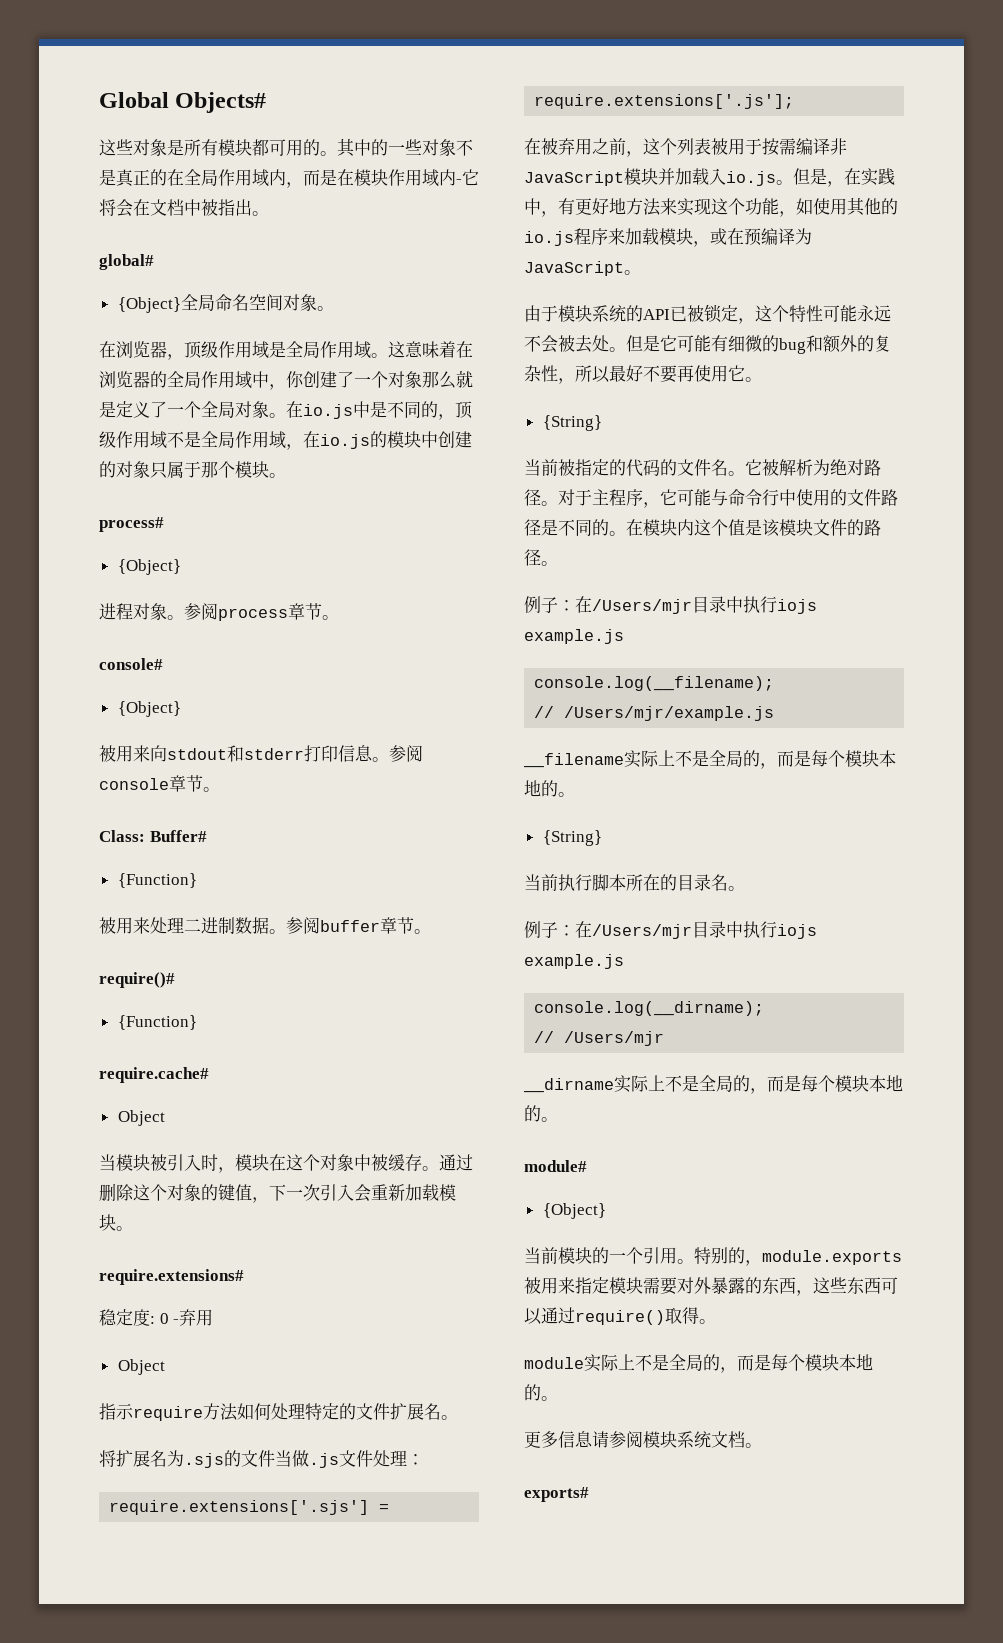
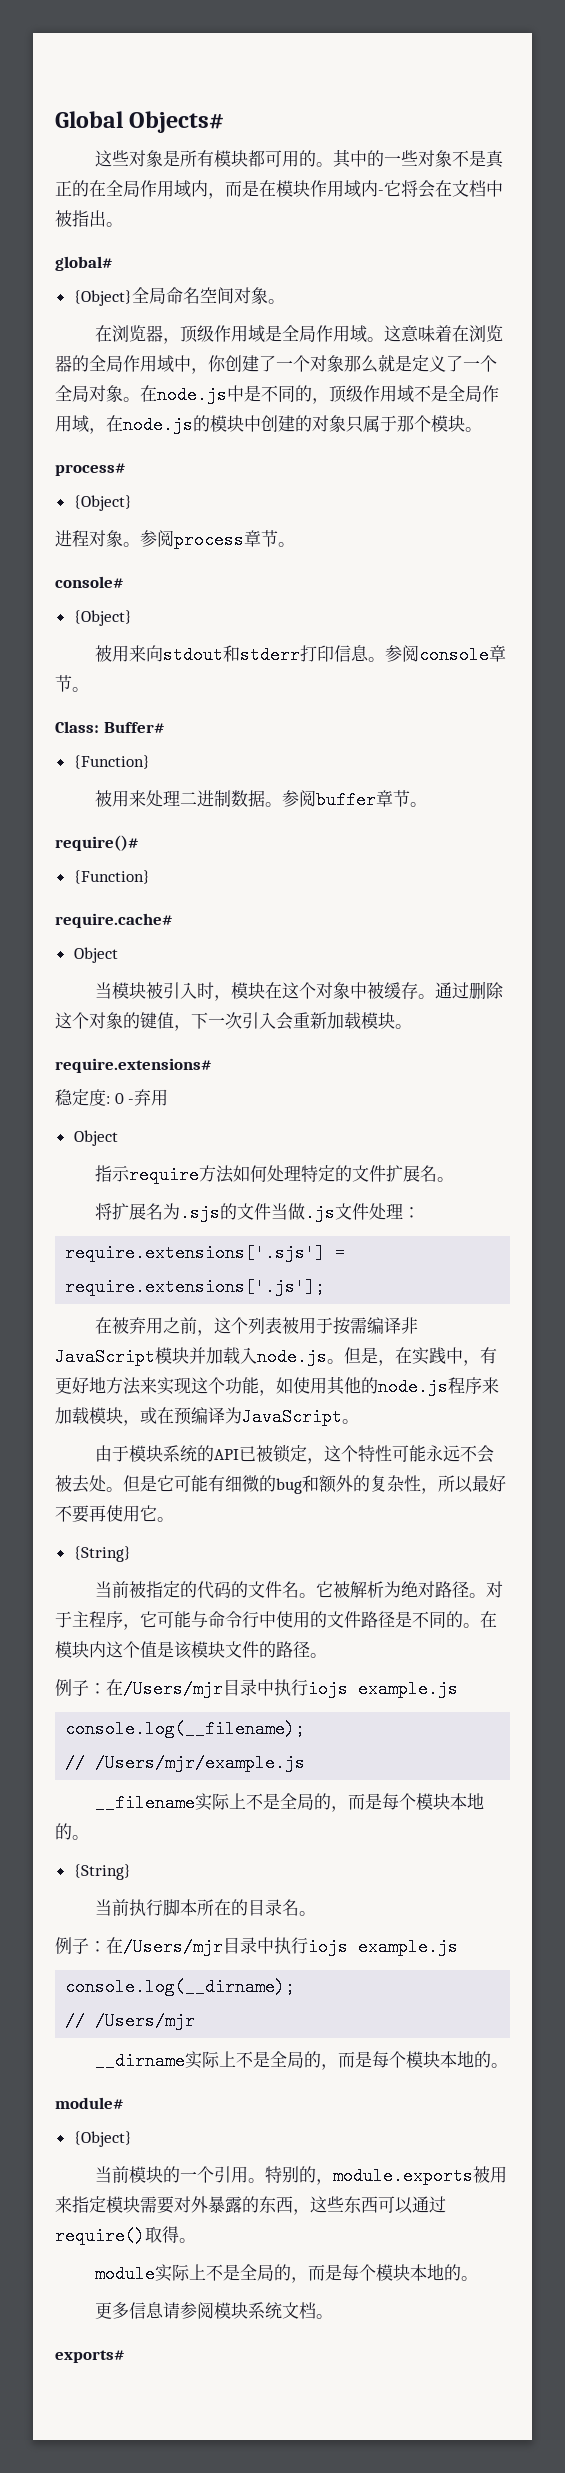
[303,404,353,419] io.js -> [157,386,227,404] node.js
[320,434,370,449] io.js -> [123,416,193,434] node.js
[726,171,776,186] io.js -> [257,1348,327,1366] node.js
[524,231,574,246] io.js -> [378,1378,448,1396] node.js

